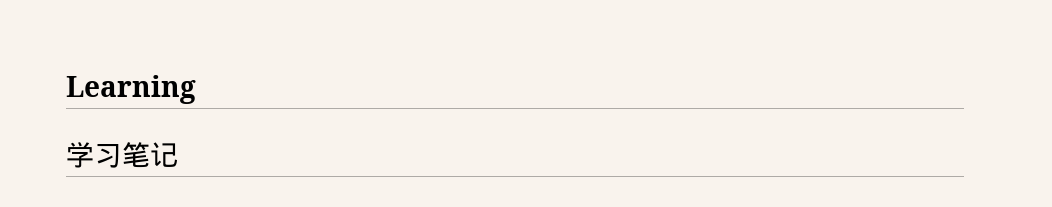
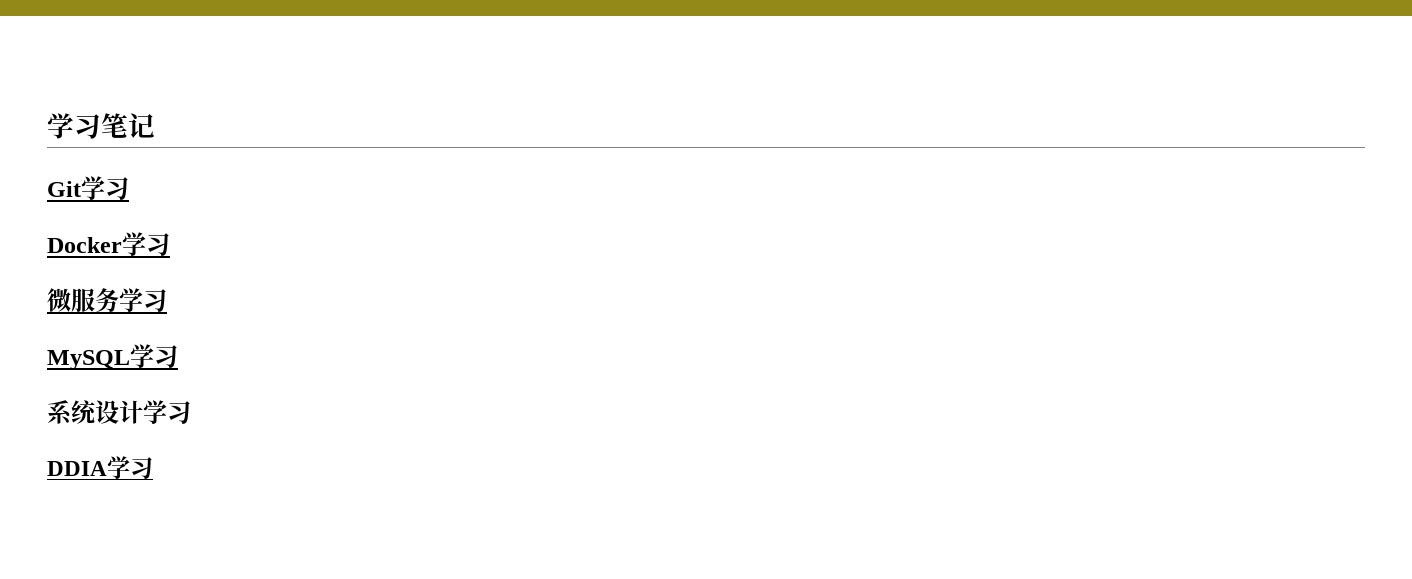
[66,75,196,104] Learning // -> (47, 126) none
(178, 154) none -> [47,176,129,200] [47,232,170,256] [47,288,167,313] [47,344,178,370] [47,400,191,425] [47,456,153,479] // Git学习 // Docker学习 // 微服务学习 // MySQL学习 // 系统设计学习 // DDIA学习

